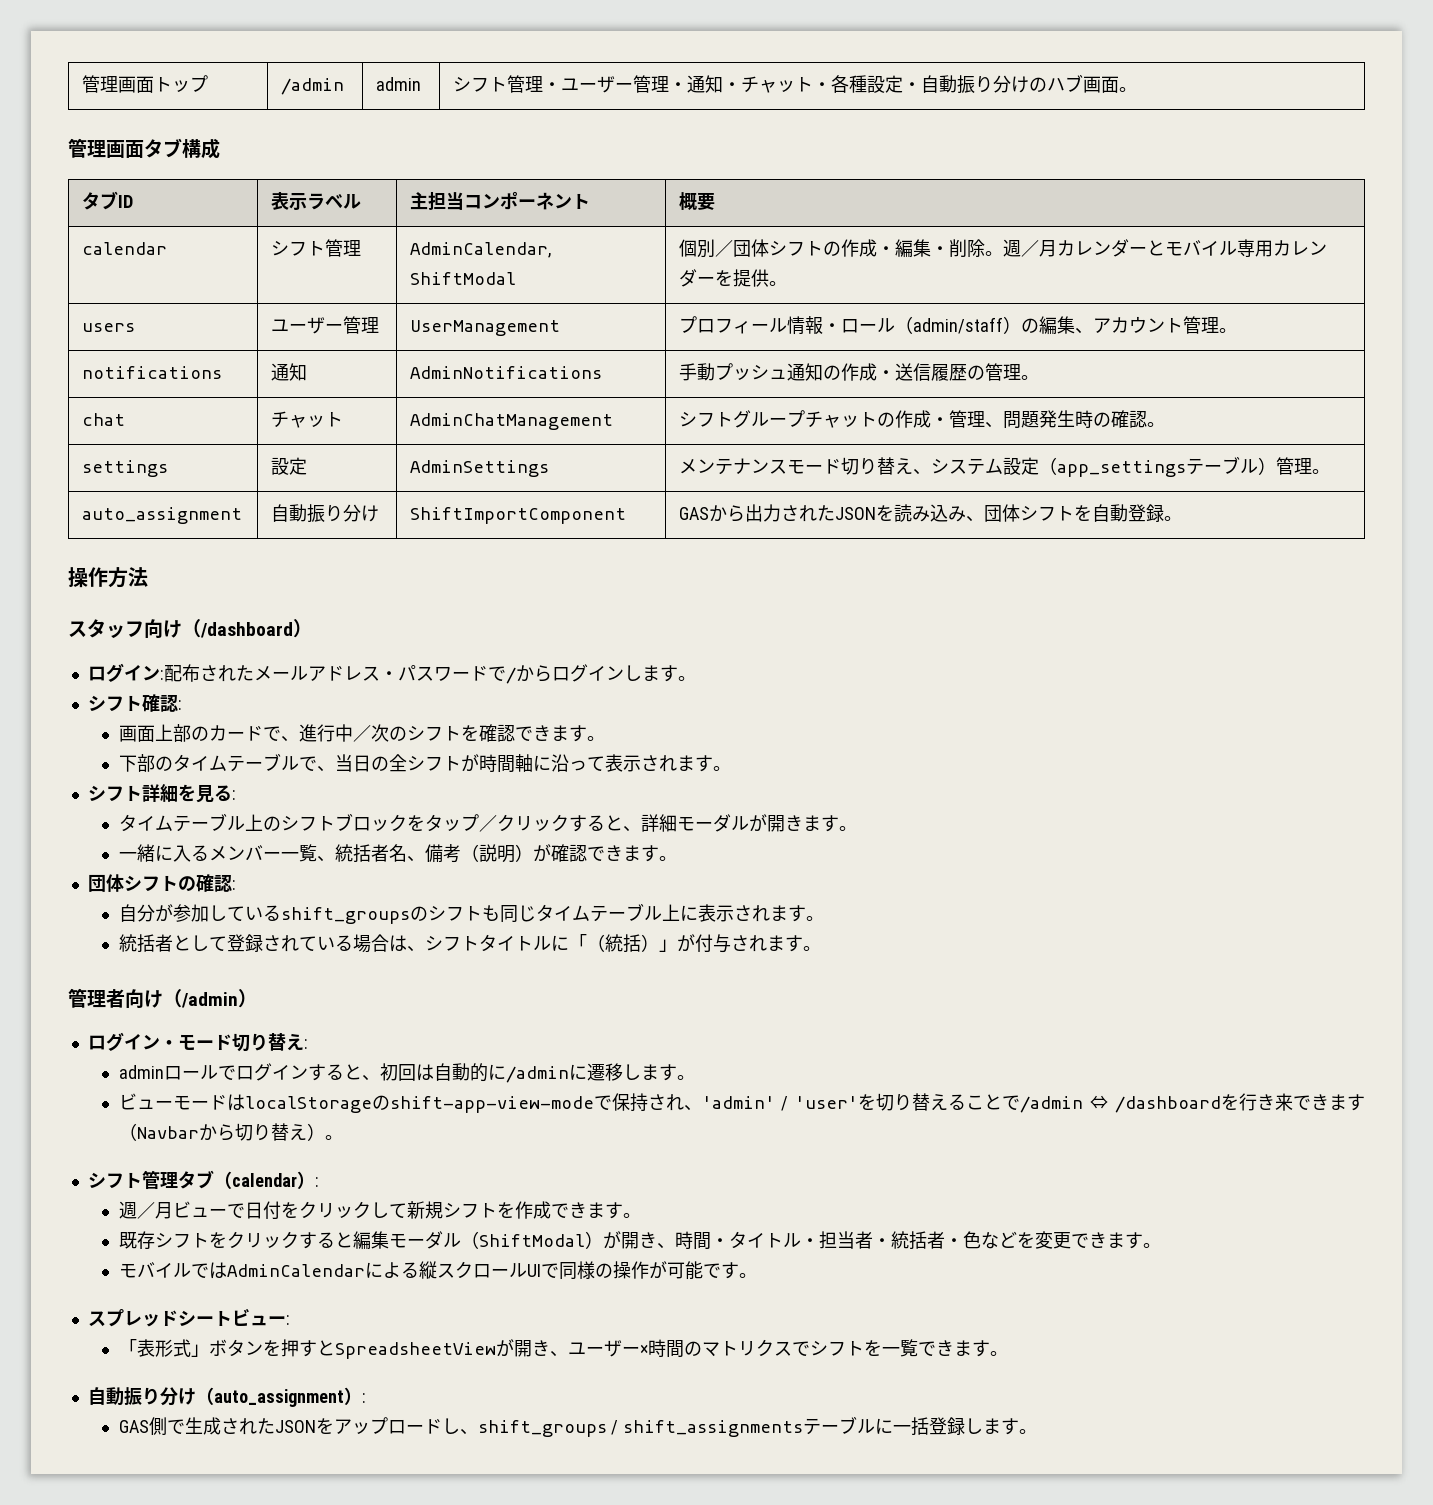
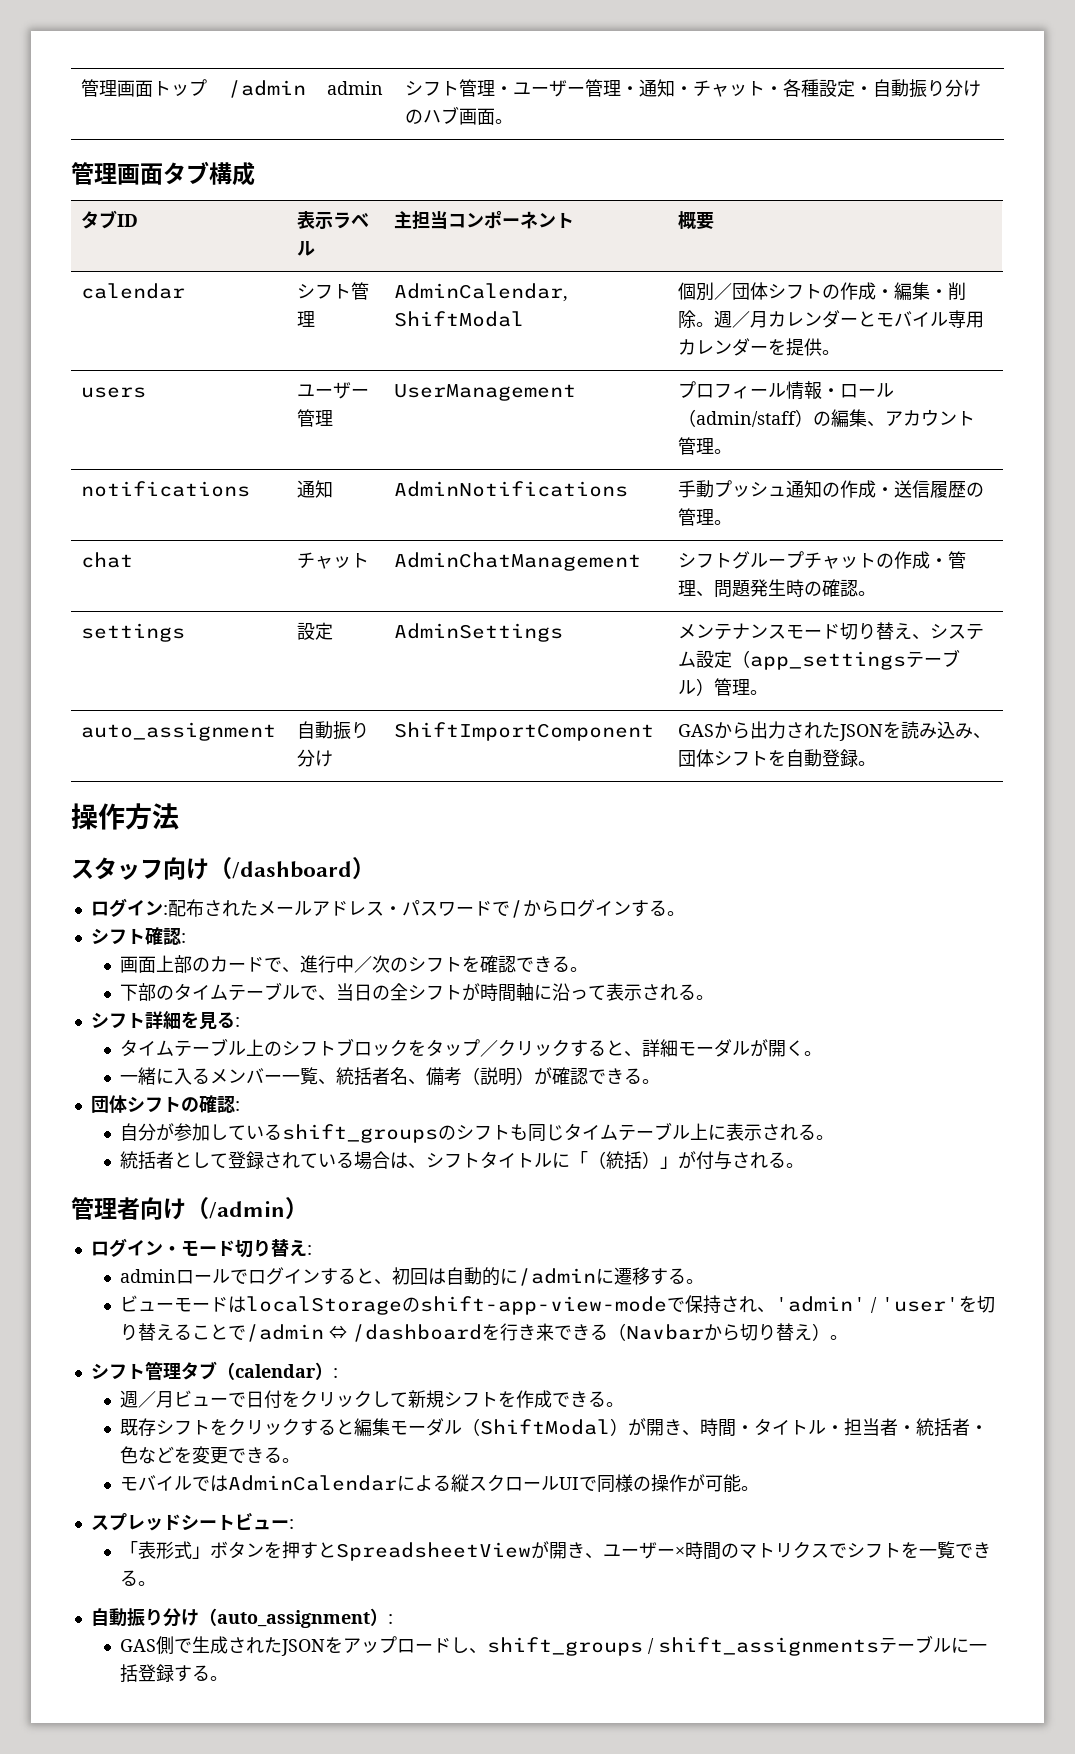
[623,665,678,682] します -> [630,900,667,917] する
[550,725,587,742] ます -> [551,956,570,972] る
[676,755,713,772] ます -> [677,984,696,1000] る
[784,815,839,832] きます -> [785,1040,804,1056] く
[622,845,659,862] ます -> [623,1068,642,1084] る
[769,905,806,922] ます -> [797,1124,816,1140] る
[766,935,803,952] ます -> [767,1152,786,1168] る
[622,1064,677,1081] します -> [649,1268,686,1285] する
[1329,1094,1365,1111] ます -> [589,1324,608,1340] る
[586,1202,623,1219] ます -> [587,1391,606,1407] る
[1106,1232,1143,1249] ます -> [263,1447,282,1463] る
[702,1262,739,1279] です -> (741, 1483) none
[953,1340,990,1357] ます -> [119,1570,138,1586] る
[965,1418,1020,1435] します -> [173,1665,210,1682] する

